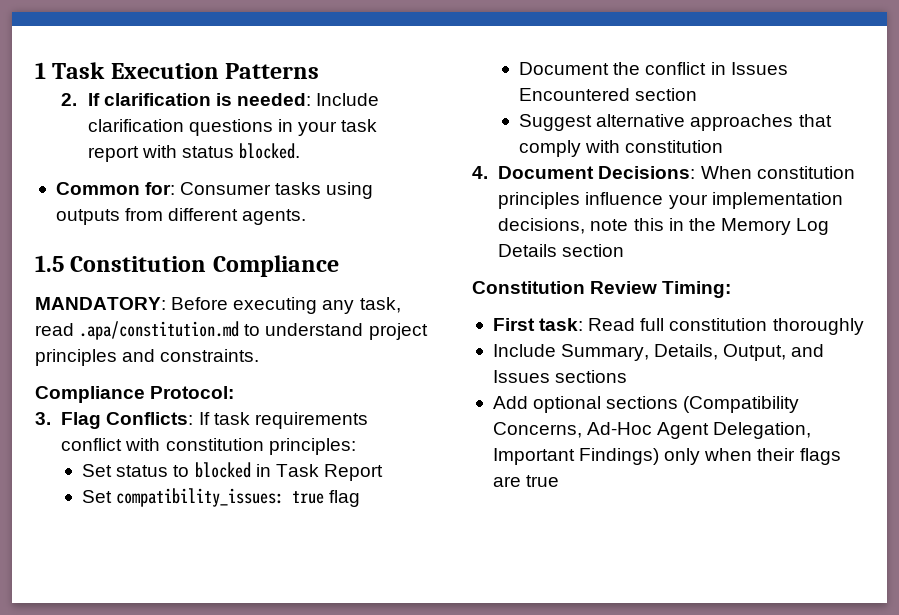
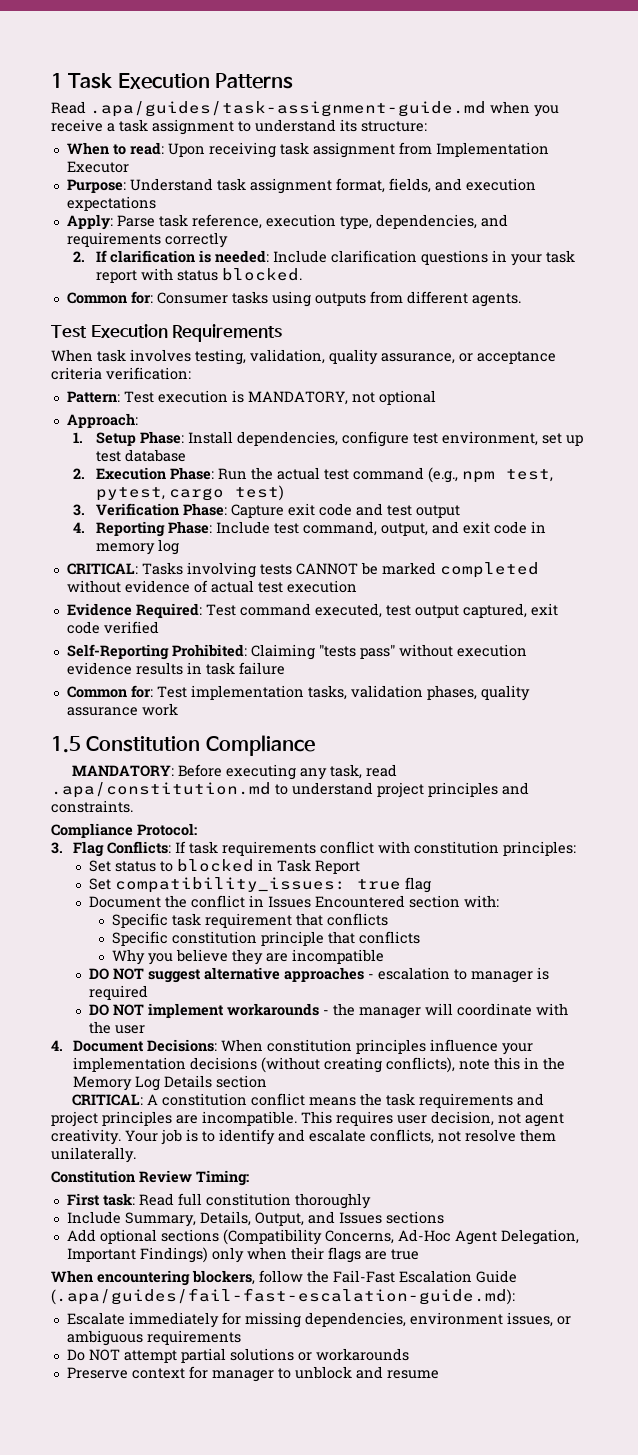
(320, 71) none -> [51,101,559,117] [51,119,427,135] [66,142,549,158] [66,161,129,173] [66,178,536,194] [66,196,156,211] [66,214,508,230] [66,232,228,248] // Read .apa/guides/task-assignment-guide.md when you receive a task assignment to understand its structure: // When to read: Upon receiving task assignment from Implementation Executor // Purpose: Understand task assignment format, fields, and execution expectations // Apply: Parse task reference, execution type, dependencies, and requirements correctly
(307, 217) none -> [51,324,283,342] [51,349,556,365] [51,367,191,380] [66,390,436,405] [66,413,138,428] [73,431,583,447] [95,449,186,462] [73,467,553,483] [95,485,284,501] [73,503,460,518] [73,521,546,537] [95,539,179,555] [66,562,539,578] [66,580,357,593] [66,603,558,618] [66,621,159,634] [66,644,527,660] [66,662,285,675] [66,685,530,701] [66,703,178,716] // Test Execution Requirements // When task involves testing, validation, quality assurance, or acceptance criteria verification: // Pattern: Test execution is MANDATORY, not optional // Approach: // 1. Setup Phase: Install dependencies, configure test environment, set up test database // 2. Execution Phase: Run the actual test command (e.g., npm test, pytest, cargo test) // 3. Verification Phase: Capture exit code and test output // 4. Reporting Phase: Include test command, output, and exit code in memory log // CRITICAL: Tasks involving tests CANNOT be marked completed without evidence of actual test execution // Evidence Required: Test command executed, test output captured, exit code verified // Self-Reporting Prohibited: Claiming "tests pass" without execution evidence results in task failure // Common for: Test implementation tasks, validation phases, quality assurance work
[519,114,832,131] [519,140,724,157] // Suggest alternative approaches that comply with constitution -> [464,895,500,908] [111,913,388,928] [111,931,420,946] [111,949,384,965] [89,967,550,983] [89,985,149,1000] [89,1003,569,1019] [89,1021,146,1034] with: // Specific task requirement that conflicts // Specific constitution principle that conflicts // Why you believe they are incompatible // DO NOT suggest alternative approaches - escalation to manager is required // DO NOT implement workarounds - the manager will coordinate with the user
[498,218,586,234] decisions, -> [190,1057,456,1073] decisions (without creating conflicts),
(625, 250) none -> [72,1093,545,1108] [51,1111,564,1127] [51,1129,556,1145] [51,1147,136,1163] // CRITICAL: A constitution conflict means the task requirements and project principles are incompatible. This requires user decision, not agent creativity. Your job is to identify and escalate conflicts, not resolve them unilaterally.
(560, 481) none -> [51,1270,517,1286] [51,1288,515,1305] [66,1312,571,1328] [66,1330,241,1346] [66,1348,409,1363] [66,1366,439,1382] // When encountering blockers, follow the Fail-Fast Escalation Guide (.apa/guides/fail-fast-escalation-guide.md): // Escalate immediately for missing dependencies, environment issues, or ambiguous requirements // Do NOT attempt partial solutions or workarounds // Preserve context for manager to unblock and resume

